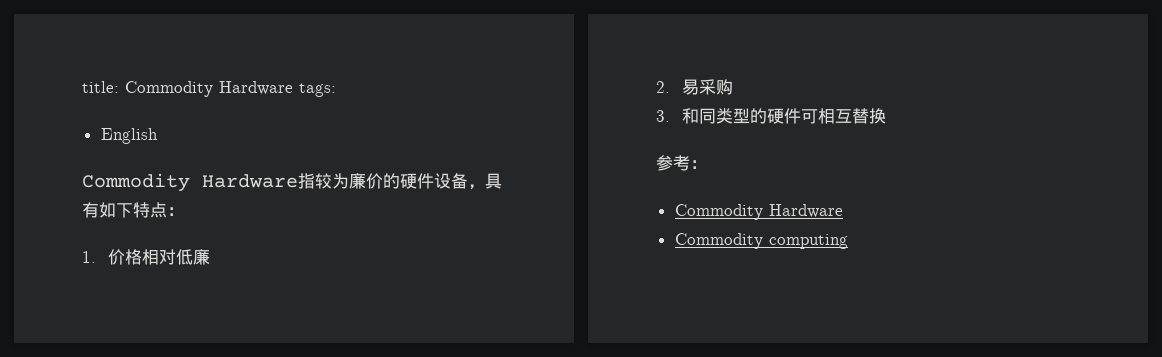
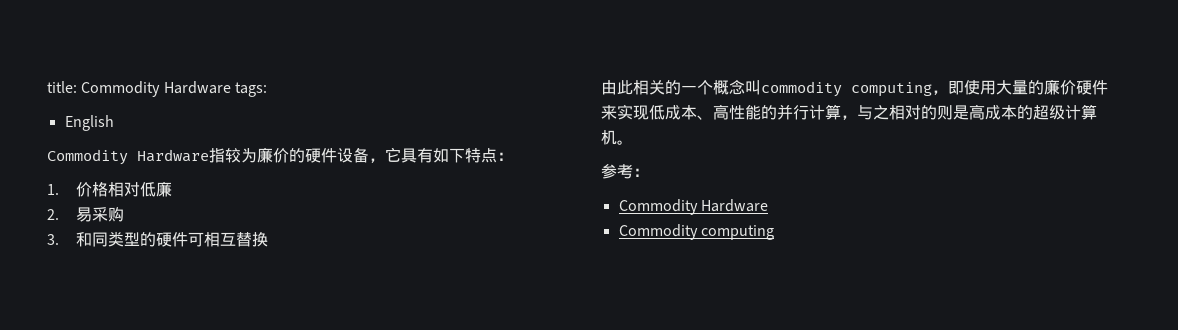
(485, 187) none -> [385,147,401,162] 它
(887, 116) none -> [601,79,1108,97] [601,104,1097,120] [601,130,633,145] // 由此相关的一个概念叫commodity computing，即使用大量的廉价硬件来实现低成本、高性能的并行计算，与之相对的则是高成本的超级计算机。

